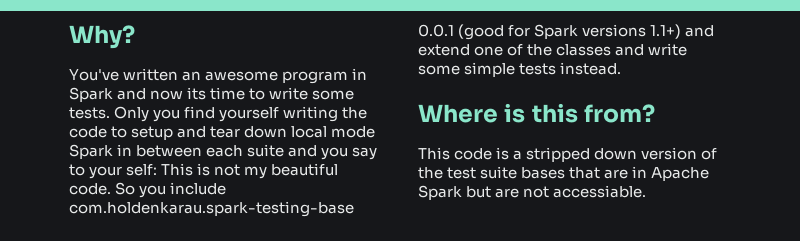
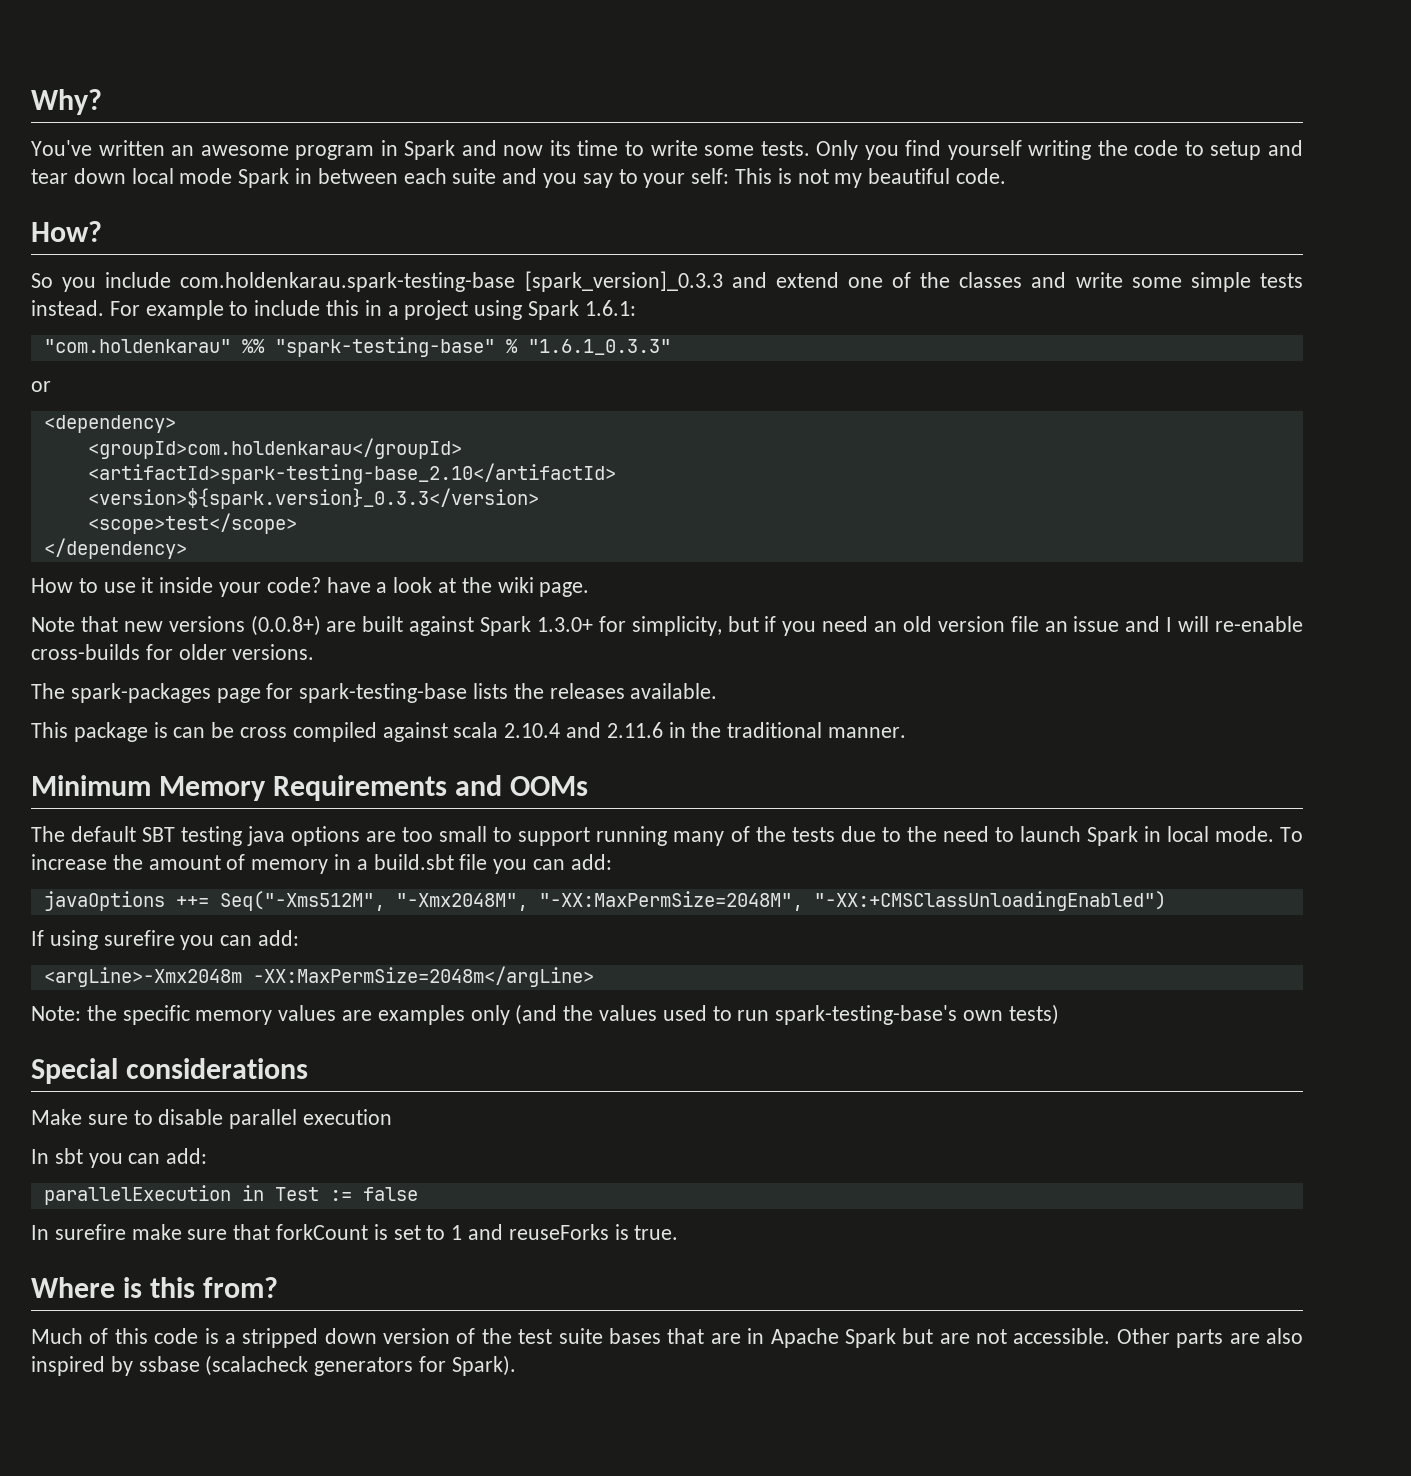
(111, 189) none -> [31,221,102,242] // How? //
[418,24,682,40] 0.0.1 (good for Spark versions 1.1+) -> [524,271,723,292] [spark_version]_0.3.3
(622, 68) none -> [109,300,636,320] [43,337,671,357] [31,381,51,392] [43,415,176,433] [87,438,462,459] [87,463,616,484] [87,488,539,509] [87,513,297,534] [43,538,187,559] [31,577,590,597] [31,615,1304,636] [31,644,315,660] [31,683,718,703] [31,722,907,742] [31,775,589,801] [31,826,1303,846] [31,854,612,874] [43,891,1166,911] [31,930,300,950] [43,966,594,987] [31,1004,1059,1025] [31,1058,309,1084] [31,1109,393,1129] [31,1148,208,1168] [43,1185,418,1205] [31,1224,679,1240] For example to include this in a project using Spark 1.6.1: // "com.holdenkarau" %% "spark-testing-base" % "1.6.1_0.3.3" // or // <dependency> // <groupId>com.holdenkarau</groupId> // <artifactId>spark-testing-base_2.10</artifactId> // <version>${spark.version}_0.3.3</version> // <scope>test</scope> // </dependency> // How to use it inside your code? have a look at the wiki page. // Note that new versions (0.0.8+) are built against Spark 1.3.0+ for simplicity, but if you need an old version file an issue and I will re-enable cross-builds for older versions. // The spark-packages page for spark-testing-base lists the releases available. // This package is can be cross compiled against scala 2.10.4 and 2.11.6 in the traditional manner. // Minimum Memory Requirements and OOMs // The default SBT testing java options are too small to support running many of the tests due to the need to launch Spark in local mode. To increase the amount of memory in a build.sbt file you can add: // javaOptions ++= Seq("-Xms512M", "-Xmx2048M", "-XX:MaxPermSize=2048M", "-XX:+CMSClassUnloadingEnabled") // If using surefire you can add: // <argLine>-Xmx2048m -XX:MaxPermSize=2048m</argLine> // Note: the specific memory values are examples only (and the values used to run spark-testing-base's own tests) // Special considerations // Make sure to disable parallel execution // In sbt you can add: // parallelExecution in Test := false // In surefire make sure that forkCount is set to 1 and reuseForks is true.
[418,147,450,160] This -> [31,1328,148,1344] Much of this
[553,185,647,198] accessiable. -> [1013,1328,1303,1348] [31,1355,516,1376] accessible. Other parts are also inspired by ssbase (scalacheck generators for Spark).

